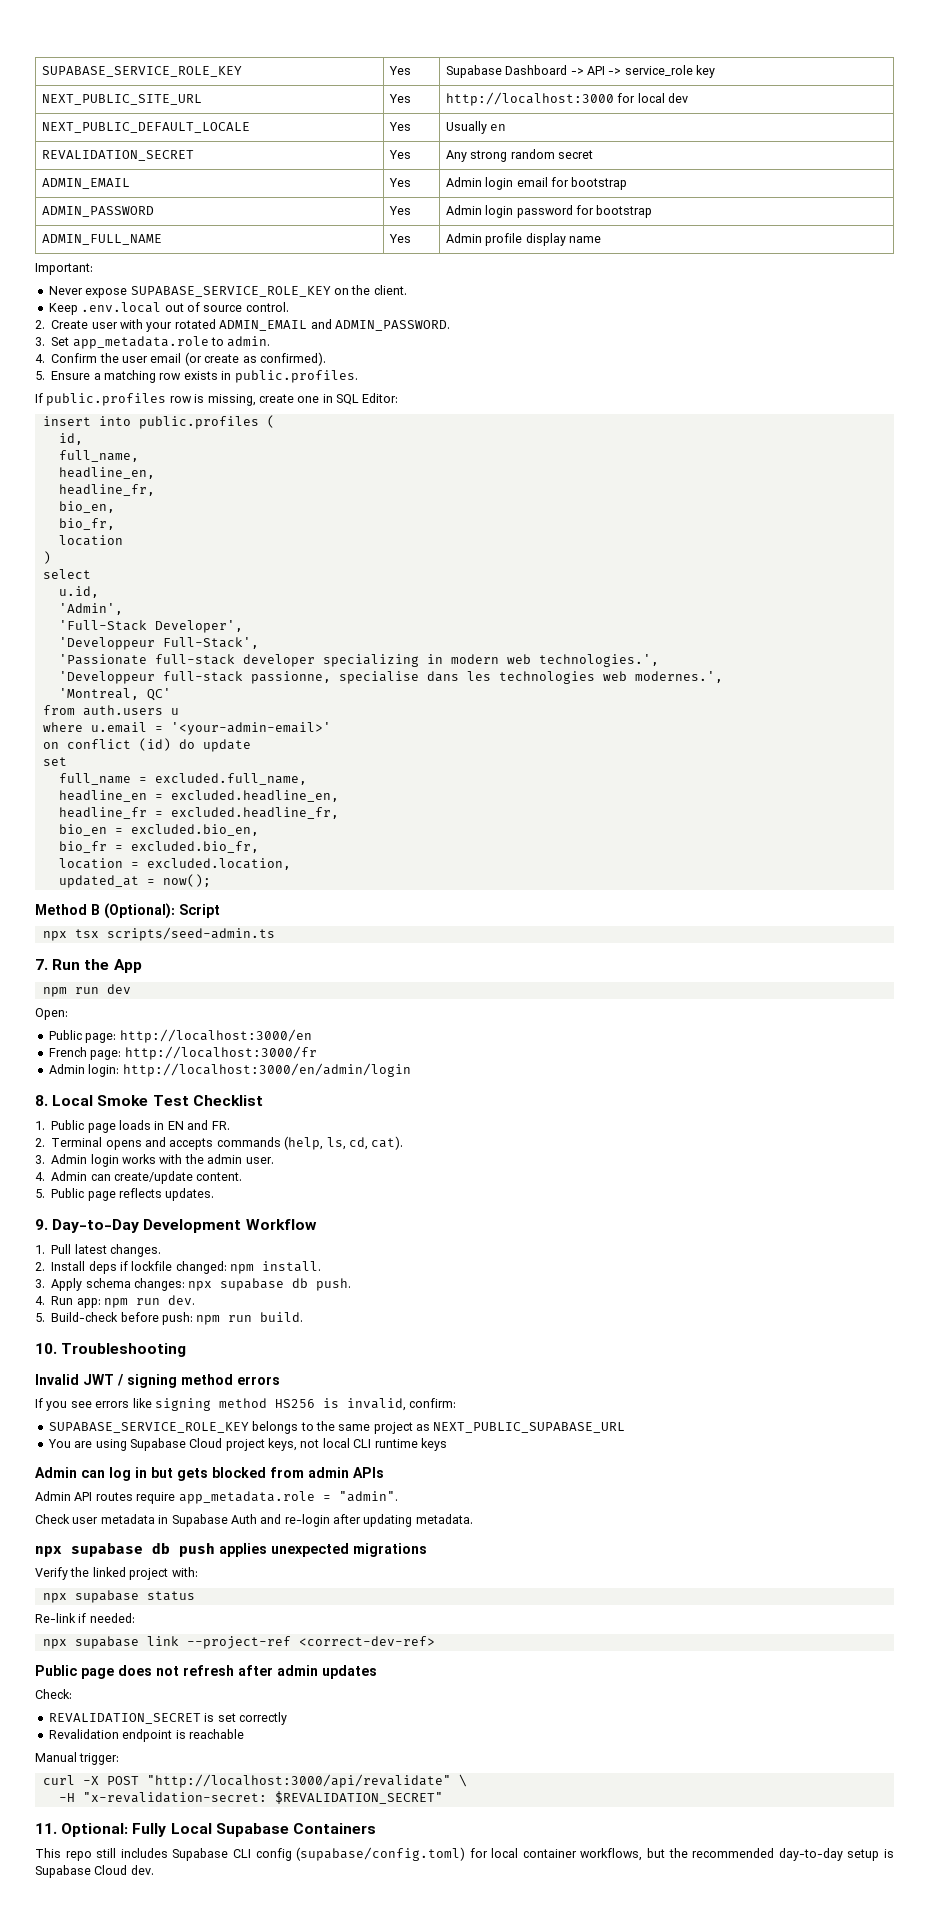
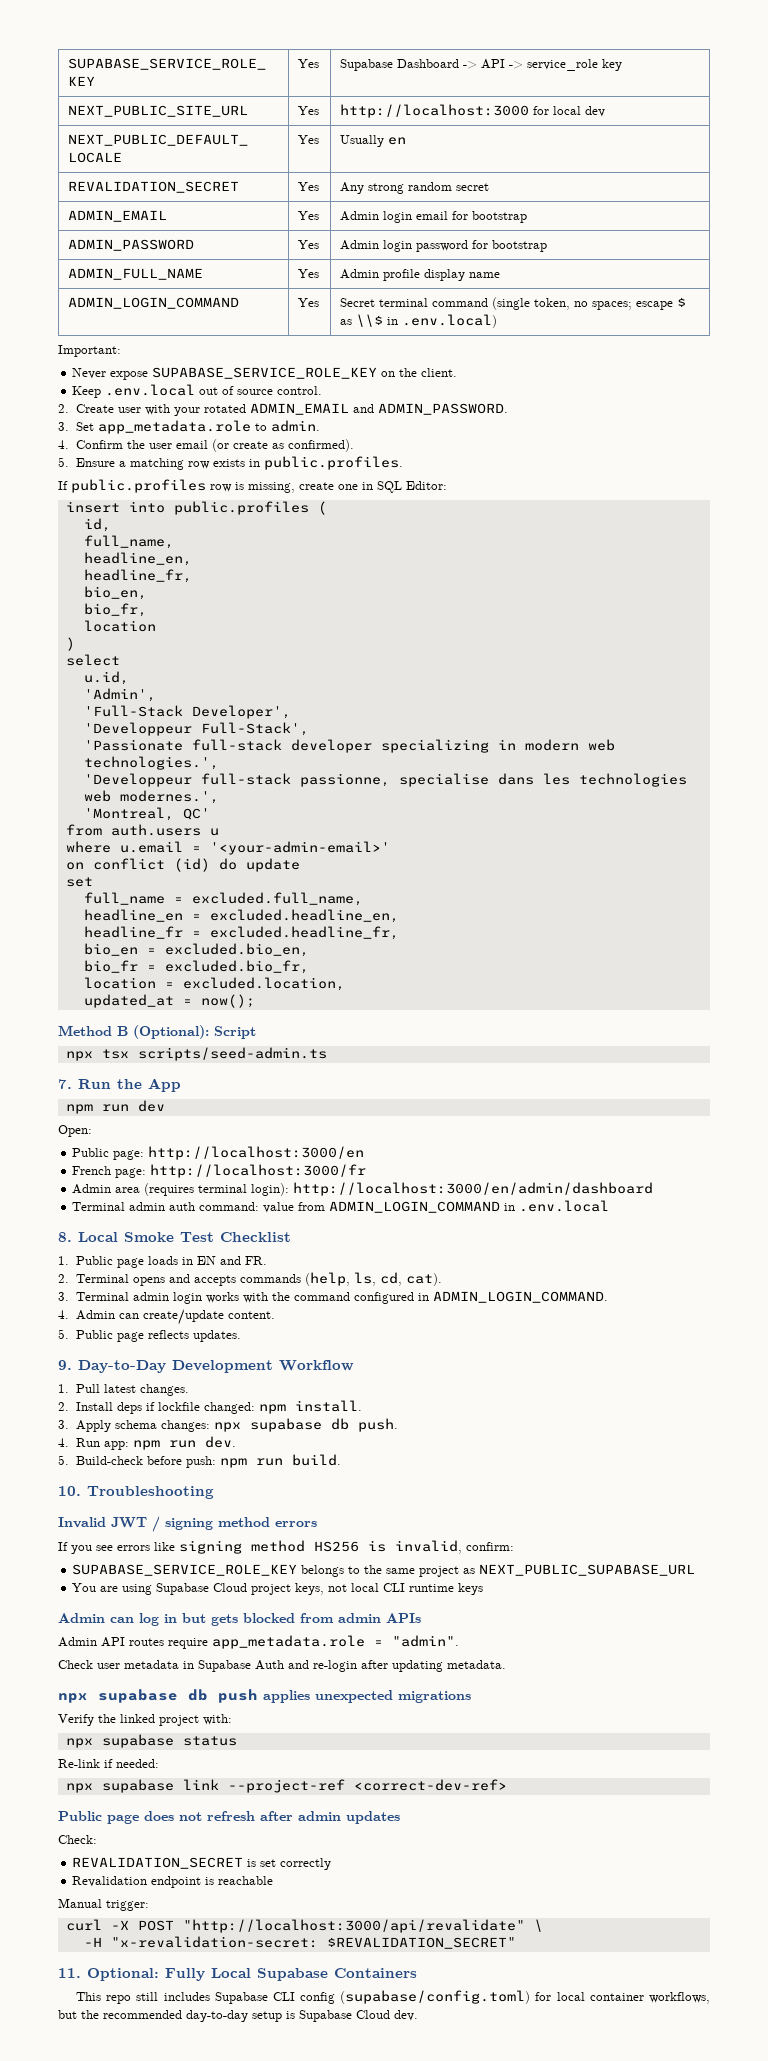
(601, 239) none -> [67,297,239,309] [297,298,319,307] [339,297,686,310] [339,314,497,328] // ADMIN_LOGIN_COMMAND | Yes | Secret terminal command (single token, no spaces; escape $ as \\$ in .env.local)
[88,1063,411,1077] login: http://localhost:3000/en/admin/login -> [115,1182,654,1196] [72,1200,610,1213] area (requires terminal login): http://localhost:3000/en/admin/dashboard // Terminal admin auth command: value from ADMIN_LOGIN_COMMAND in .env.local
[51,1154,88,1164] Admin -> [75,1292,169,1301] Terminal admin
[207,1154,274,1164] admin user. -> [293,1291,608,1304] command configured in ADMIN_LOGIN_COMMAND.

